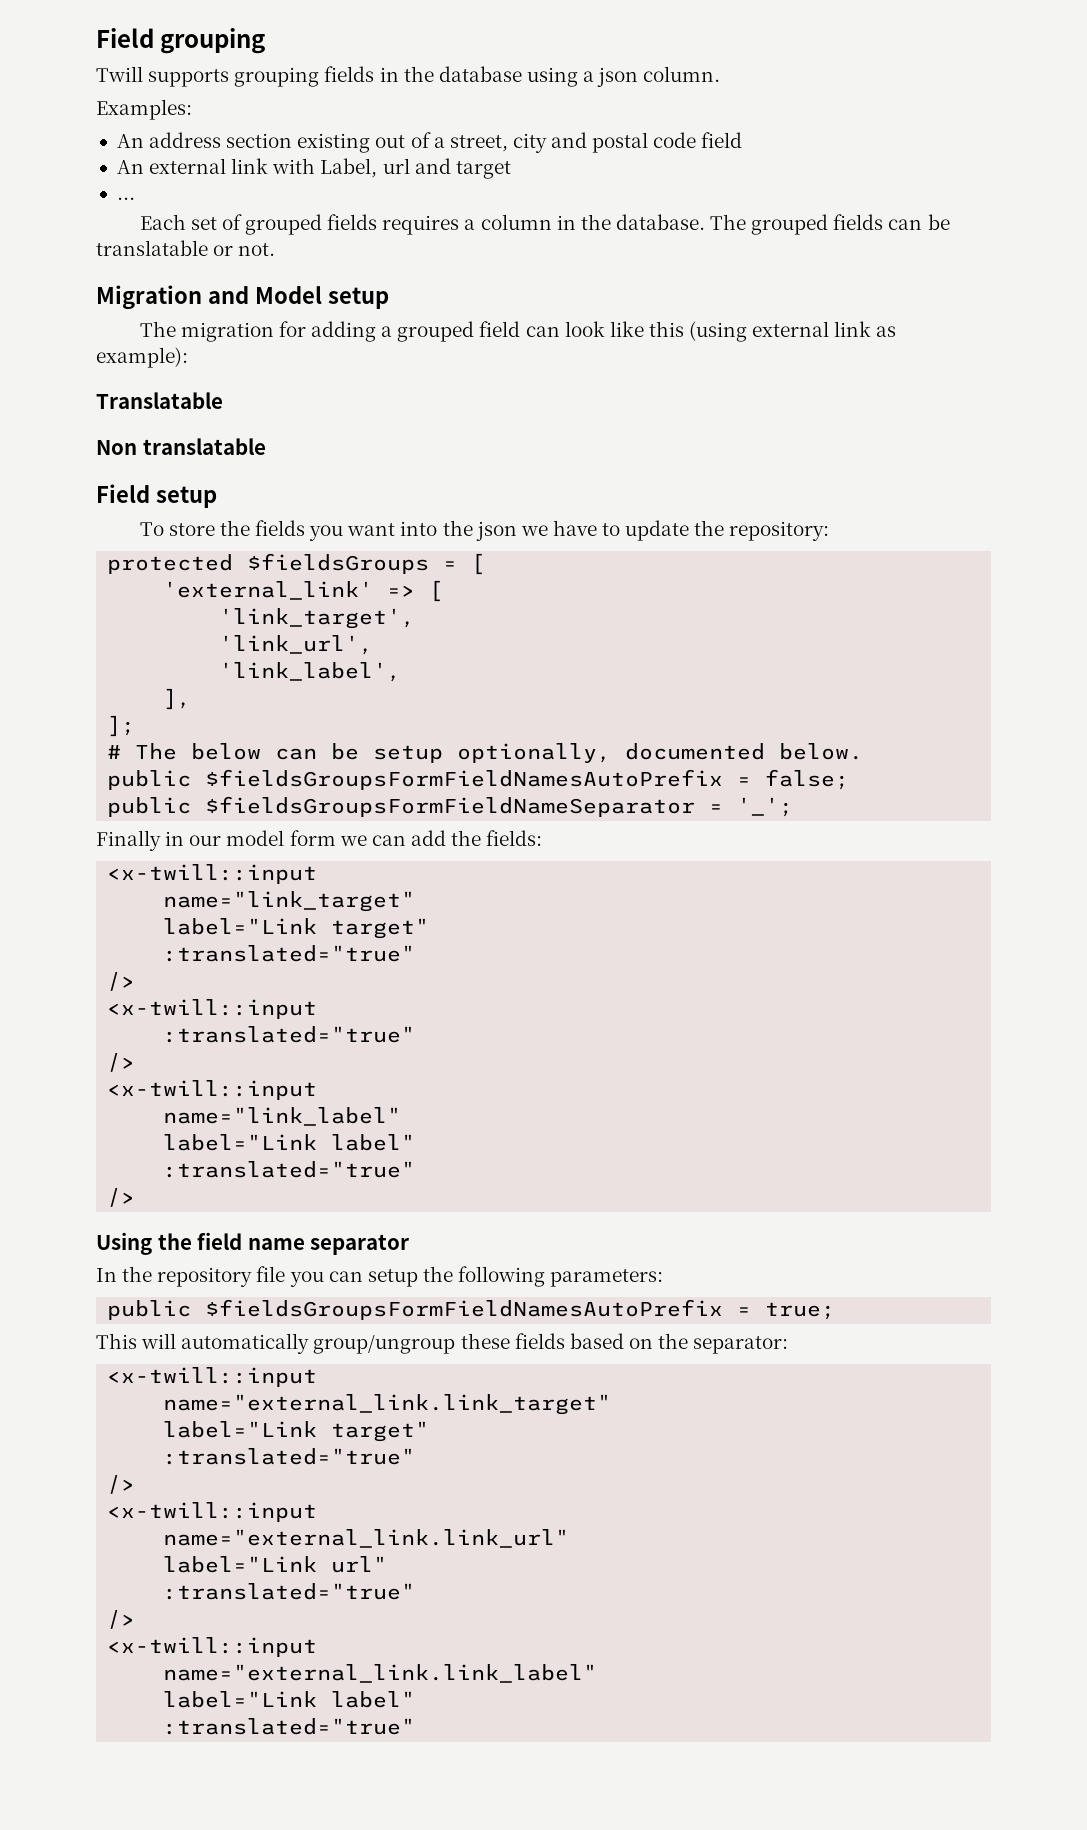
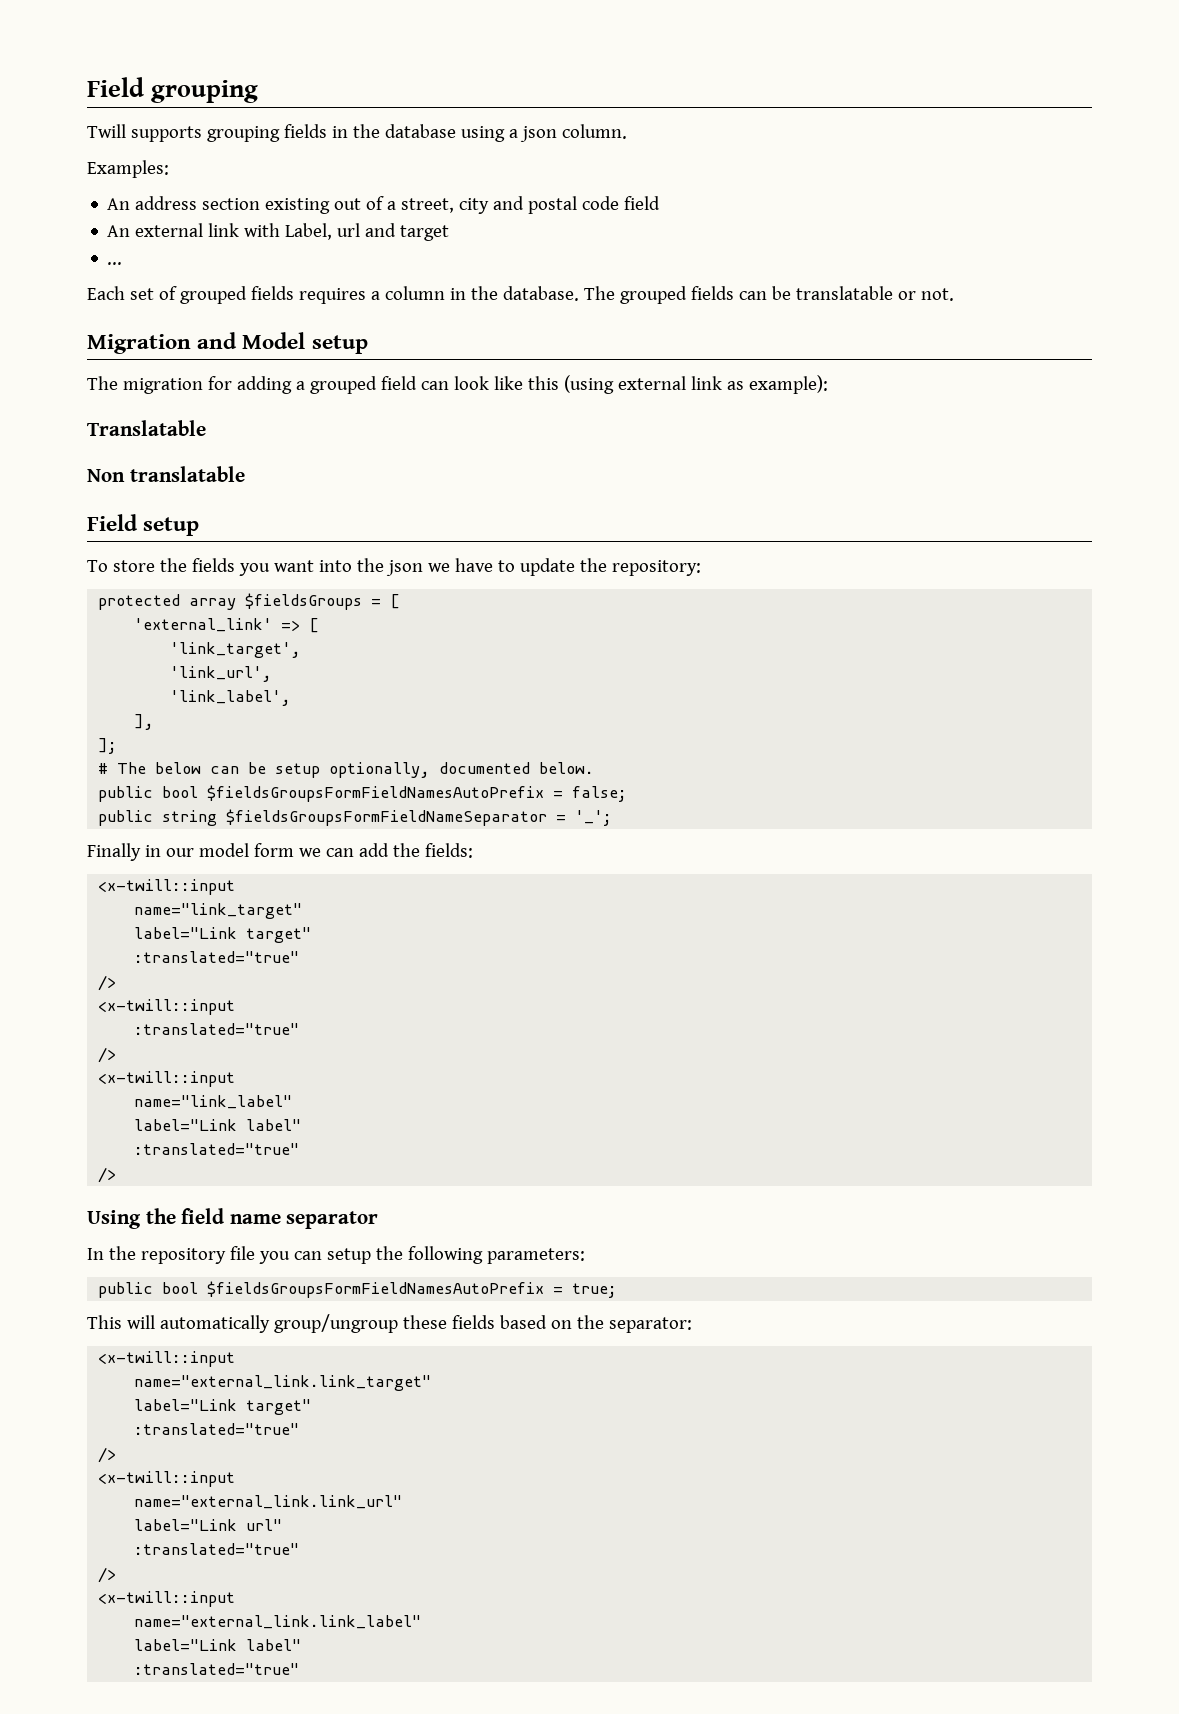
(234, 564) none -> [189,598,237,610] array
(192, 780) none -> [162,786,199,798] bool
(192, 807) none -> [162,810,218,826] string
(192, 1310) none -> [162,1282,199,1294] bool

